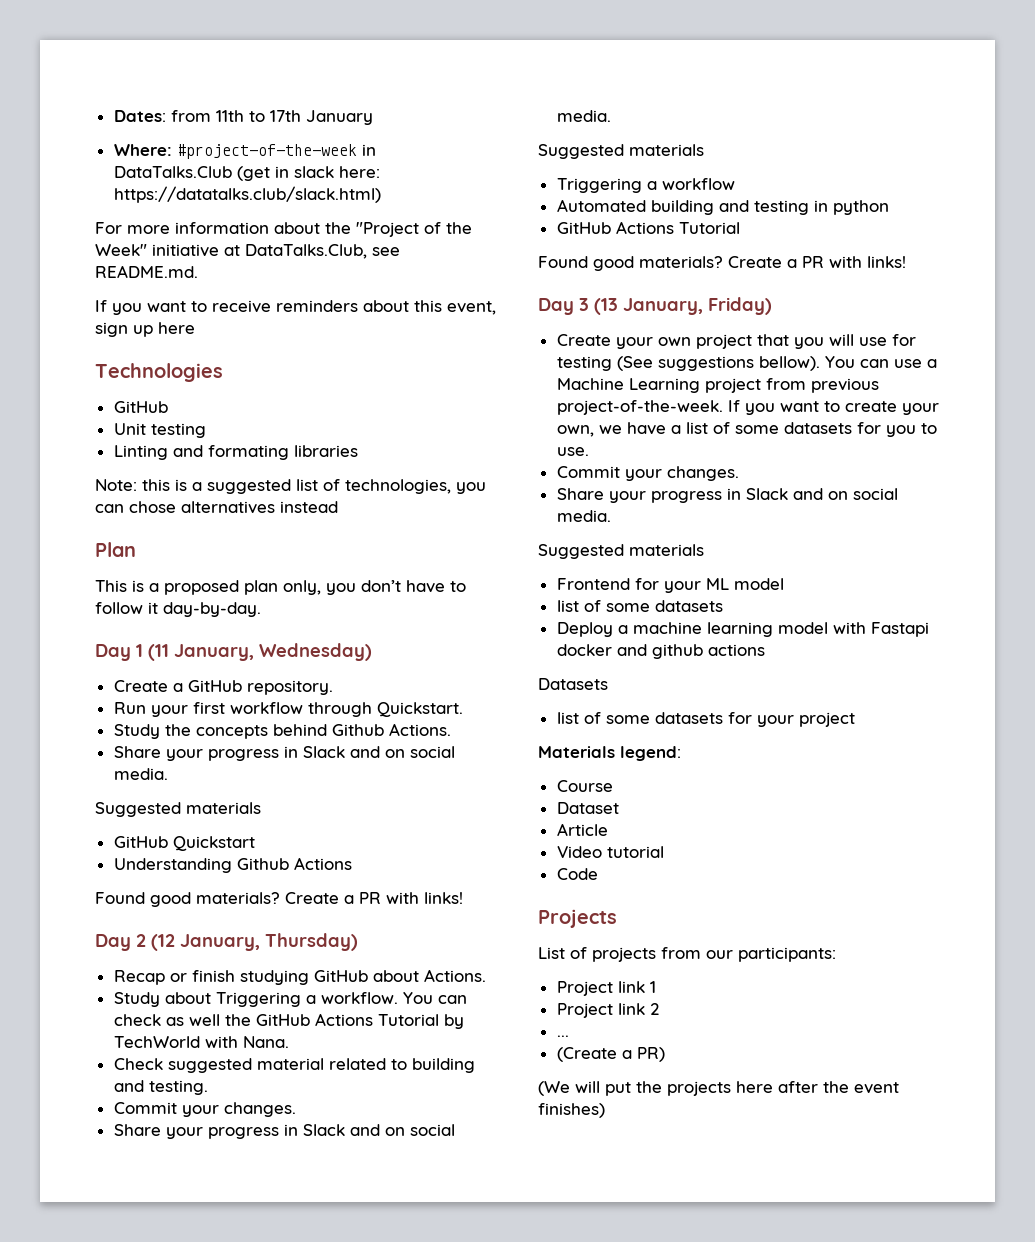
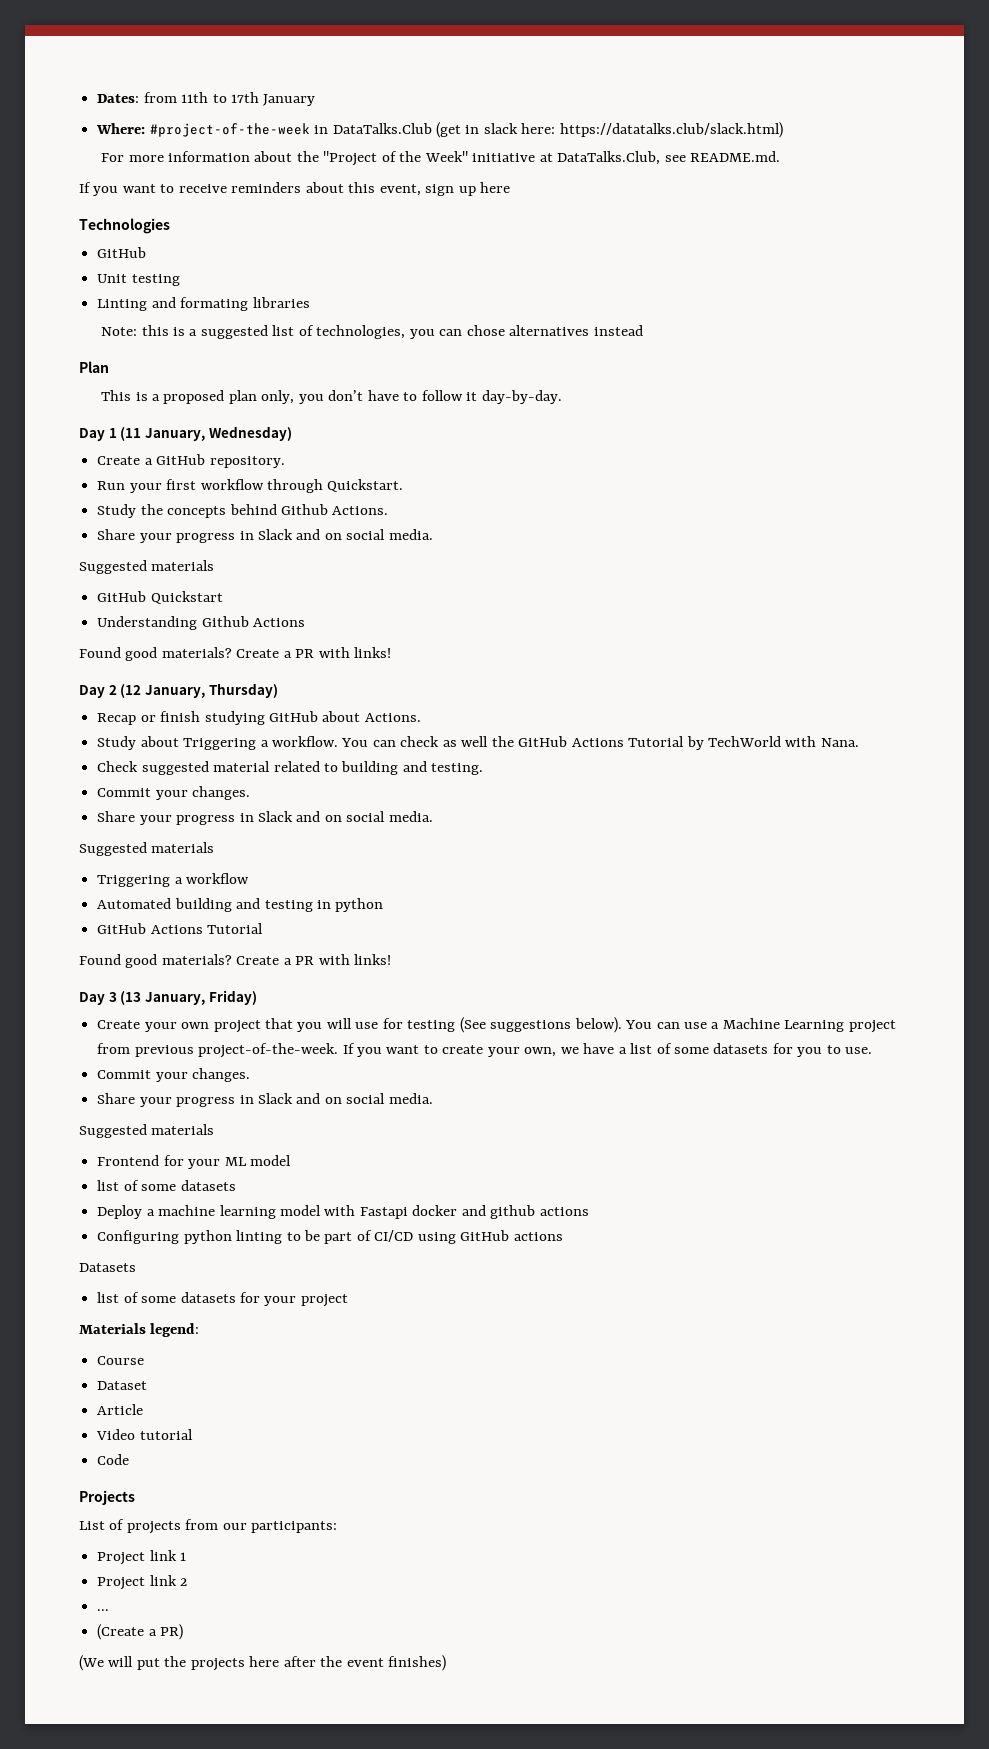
[758,356,820,371] bellow). -> [574,1017,622,1033] below).
(765, 650) none -> [97,1230,563,1244] // Configuring python linting to be part of CI/CD using GitHub actions

